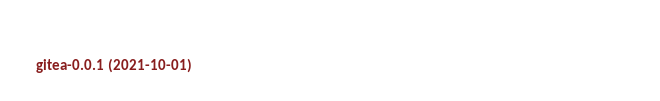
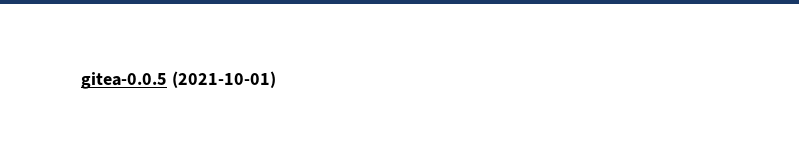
[36,59,104,73] gitea-0.0.1 -> [81,72,167,89] gitea-0.0.5

